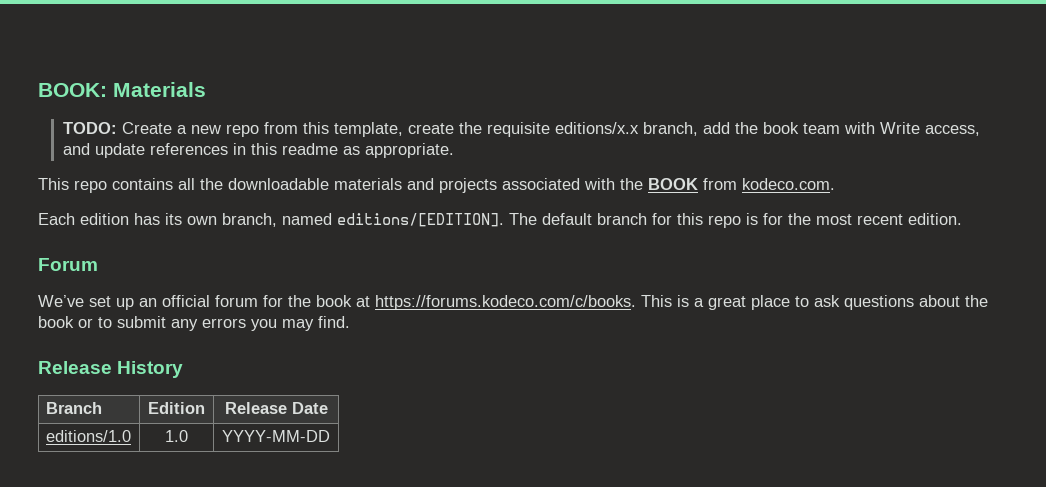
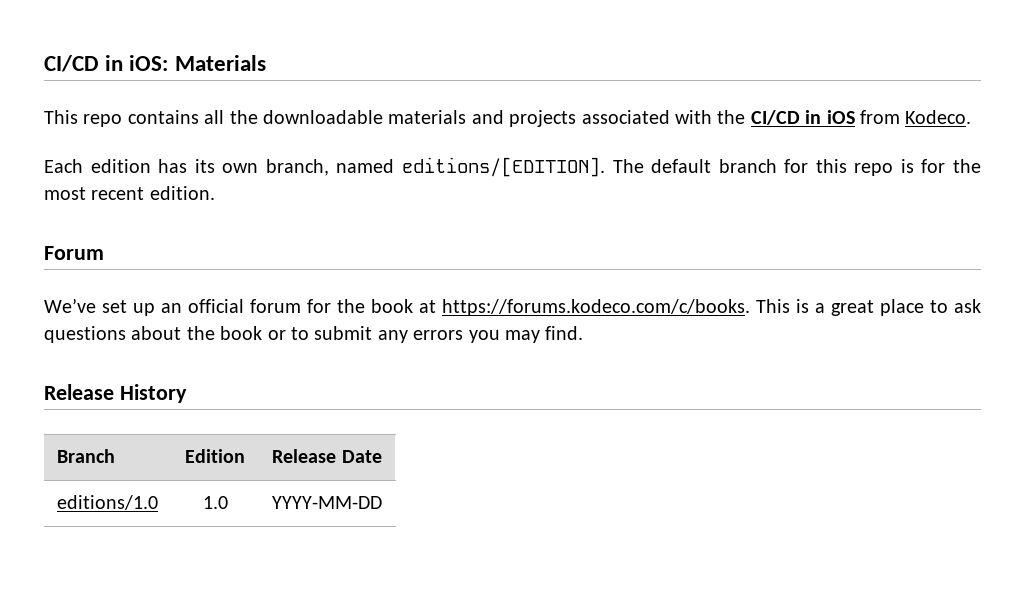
[38,82,206,97] [63,122,981,137] [63,143,455,158] BOOK: Materials // TODO: Create a new repo from this template, create the requisite editions/x.x branch, add the book team with Write access, and update references in this readme as appropriate. -> [44,55,266,72] CI/CD in iOS: Materials
[648,178,835,190] BOOK from kodeco.com. -> [750,110,972,125] CI/CD in iOS from Kodeco.

